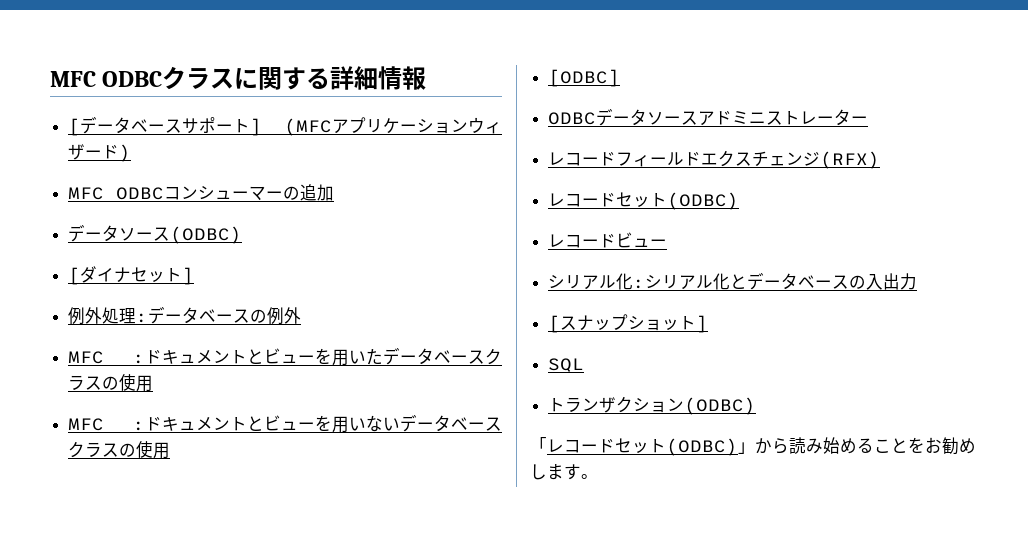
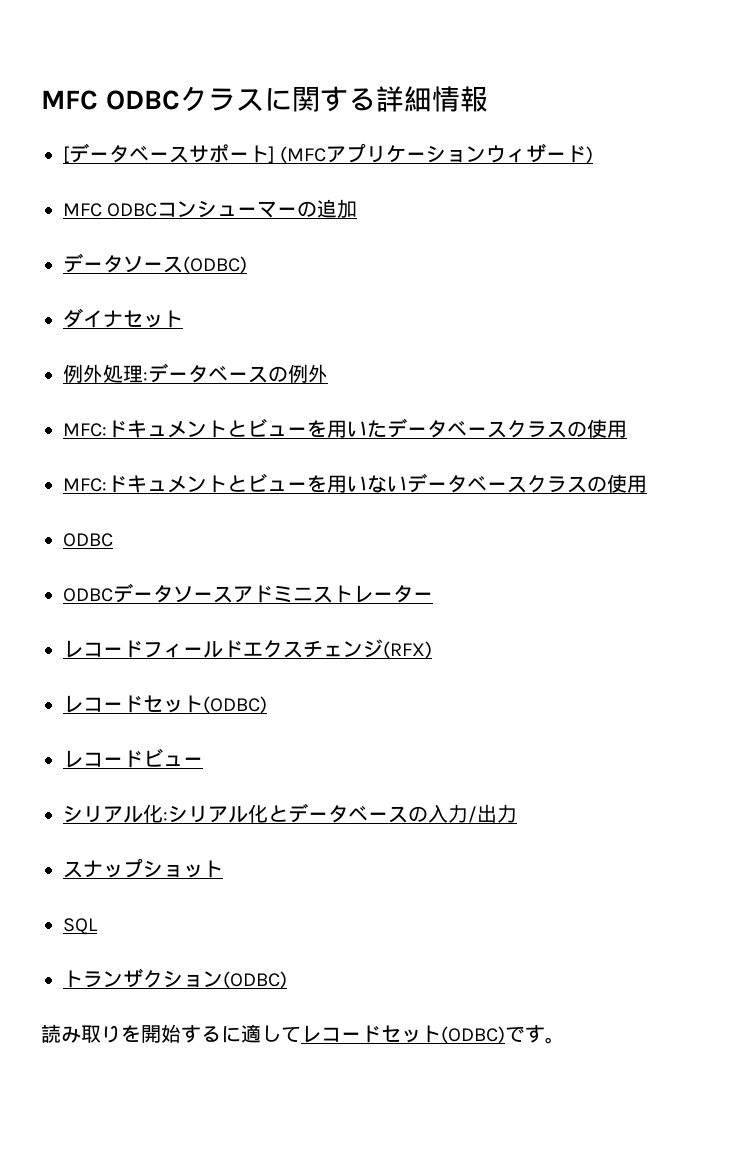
[68,267,81,285] [ -> (247, 265) none
[182,267,195,285] ] -> (183, 319) none
[68,351,146,364] MFC : -> [63,423,107,437] MFC:
[68,418,146,431] MFC : -> [63,478,107,492] MFC:
[548,69,621,87] [ODBC] -> [63,533,113,547] ODBC
(884, 282) none -> [448,804,477,823] 力/
[548,315,561,333] [ -> (517, 813) none
[696,315,709,333] ] -> (223, 869) none
[530,437,976,456] [530,464,564,480] 「レコードセット(ODBC)」から読み始めることをお勧めしま -> [41,1024,525,1044] 読み取りを開始するに適してレコードセット(ODBC)で

